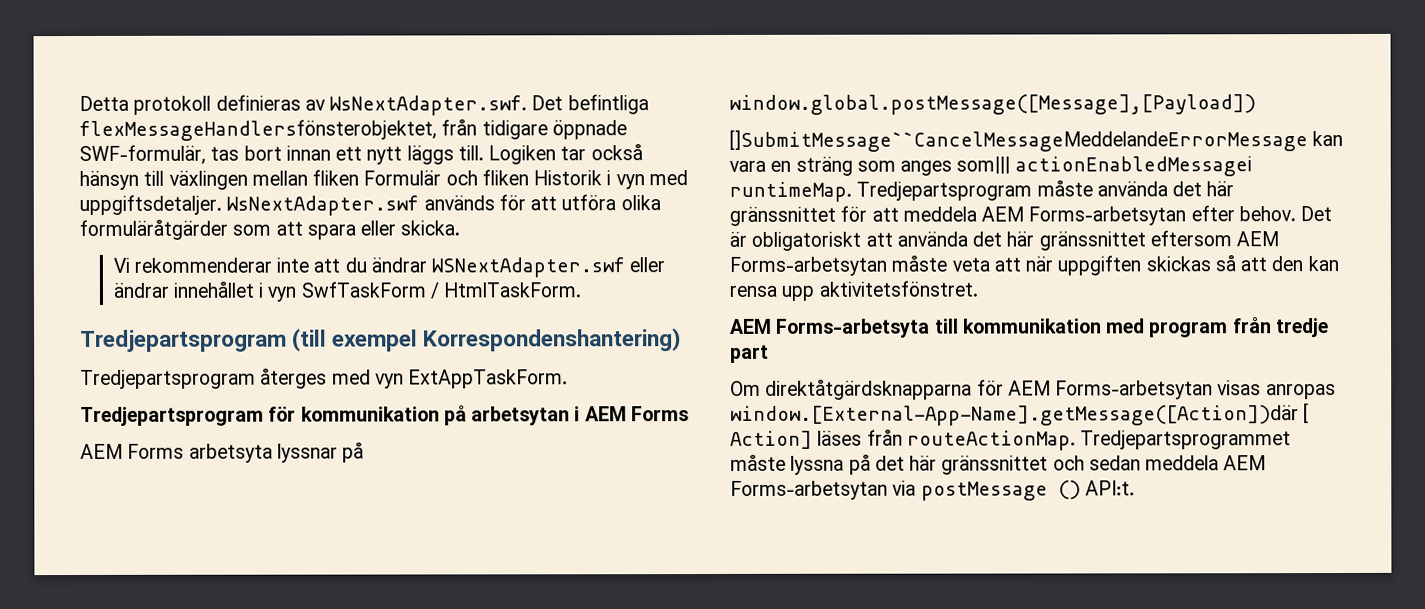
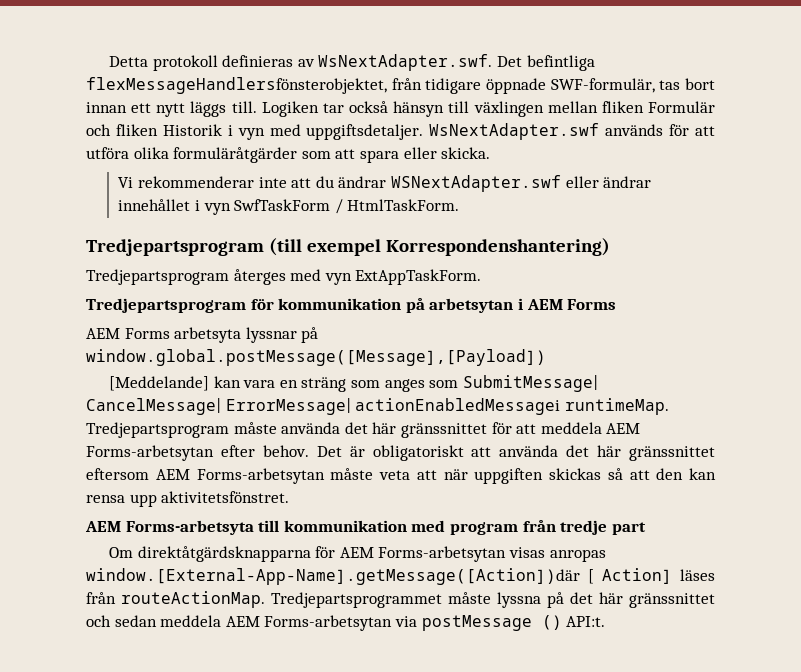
[729,129,1308,152] []SubmitMessage``CancelMessageMeddelandeErrorMessage -> [109,376,210,391] [Meddelande]
[956,156,1011,174] som||| -> [429,375,598,392] [86,398,351,415] som SubmitMessage| CancelMessage| ErrorMessage|

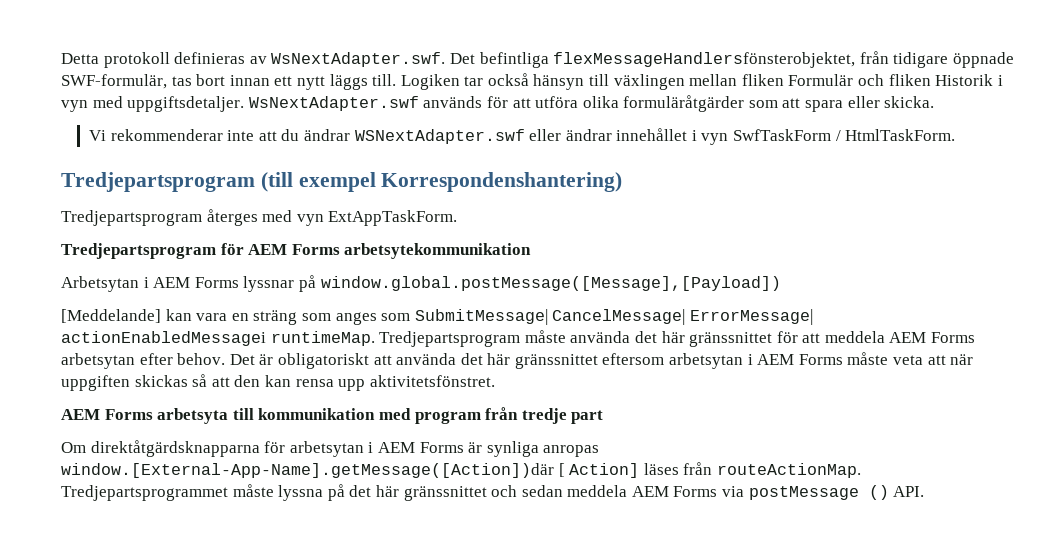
[278,298,617,313] [86,327,242,343] kommunikation på arbetsytan i AEM Forms // AEM Forms arbetsyta -> [248,243,532,259] [61,276,239,292] AEM Forms arbetsytekommunikation // Arbetsytan i AEM Forms
[86,445,214,461] Forms-arbetsytan -> [931,332,976,343] [61,353,135,369] Forms arbetsytan
[155,468,325,484] AEM Forms-arbetsytan -> [669,353,843,369] arbetsytan i AEM Forms
[125,520,254,535] Forms-arbetsyta -> [104,408,229,424] Forms arbetsyta
[339,546,546,562] AEM Forms-arbetsytan visas -> [289,441,539,457] arbetsytan i AEM Forms är synliga
[264,615,393,631] Forms-arbetsytan -> [673,486,718,497] Forms
[566,616,606,627] API:t. -> [893,486,925,497] API.

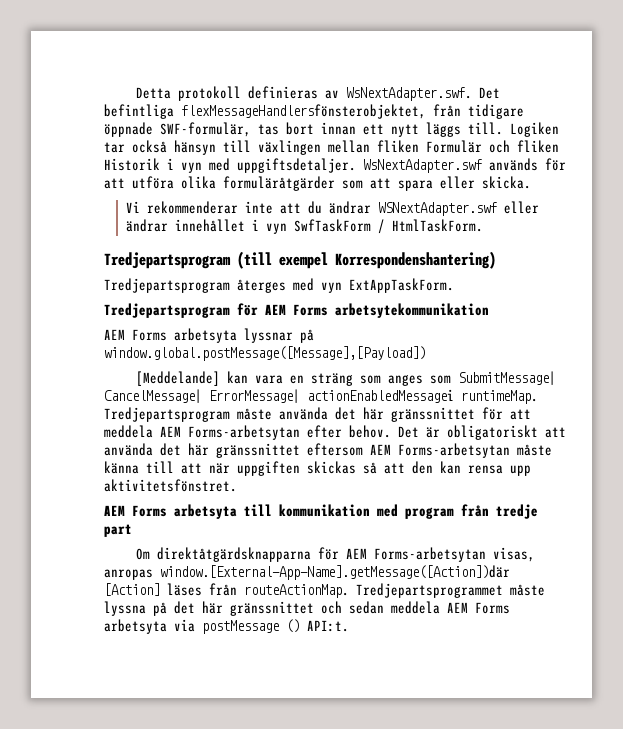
[61,276,239,292] Arbetsytan i AEM Forms -> [104,328,237,343] AEM Forms arbetsyta
[931,332,976,343] [61,353,135,369] Forms arbetsytan -> [188,425,300,440] Forms-arbetsytan
[669,352,924,369] arbetsytan i AEM Forms måste veta -> [370,443,552,458] [104,461,174,474] AEM Forms-arbetsytan måste känna till
[289,441,600,457] [61,463,640,478] arbetsytan i AEM Forms är synliga anropas window.[External-App-Name].getMessage([Action])där [ Action] -> [346,547,536,562] [104,565,510,580] [104,583,160,596] AEM Forms-arbetsytan visas, anropas window.[External-App-Name].getMessage([Action])där [Action]
(718, 491) none -> [104,619,167,634] arbetsyta
[893,486,925,497] API. -> [307,620,349,632] API:t.

